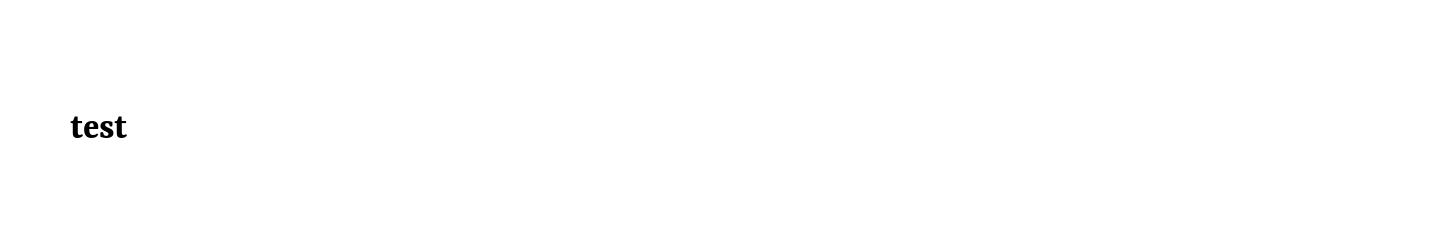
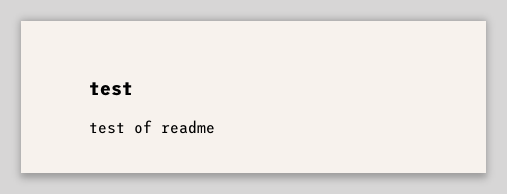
[70,116,127,138] test -> [89,82,133,96] [89,120,215,134] test // test of readme

